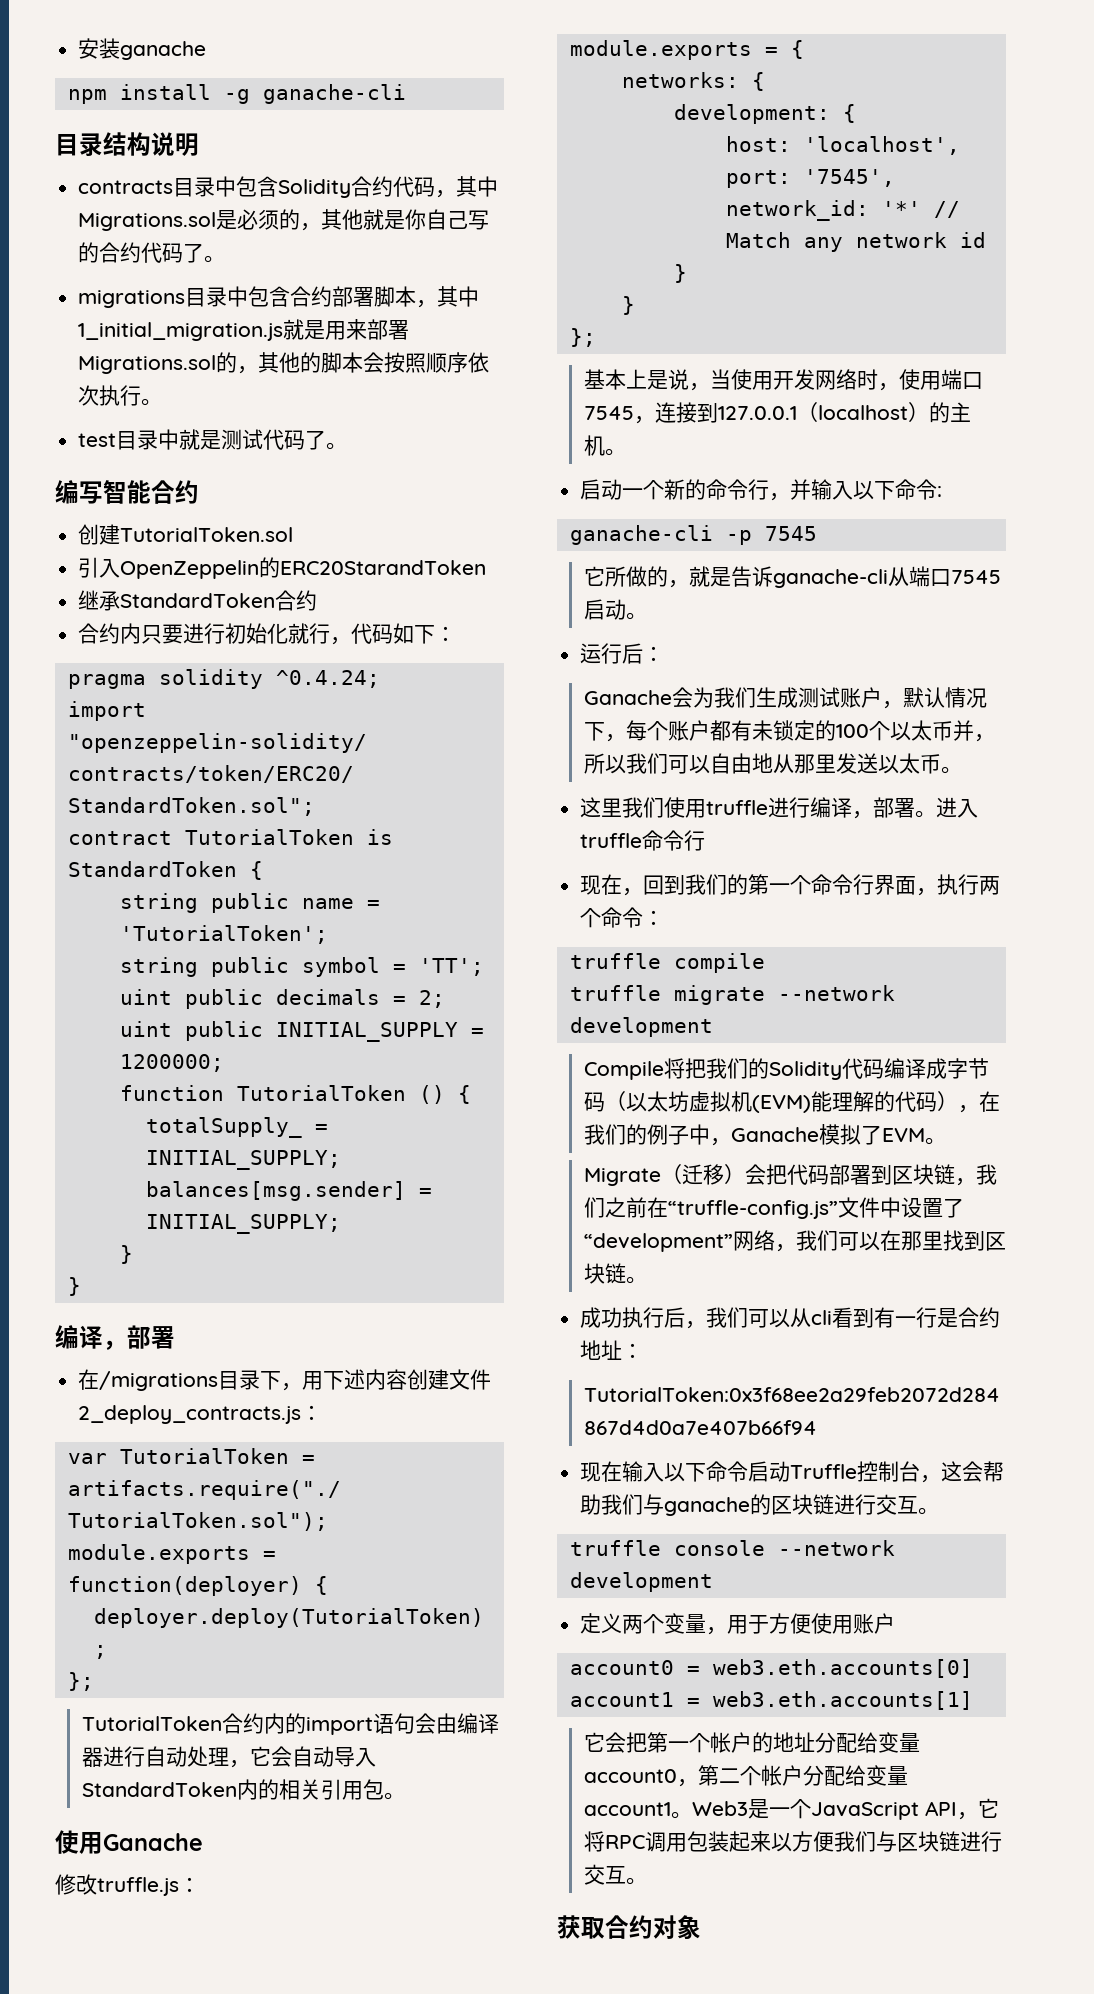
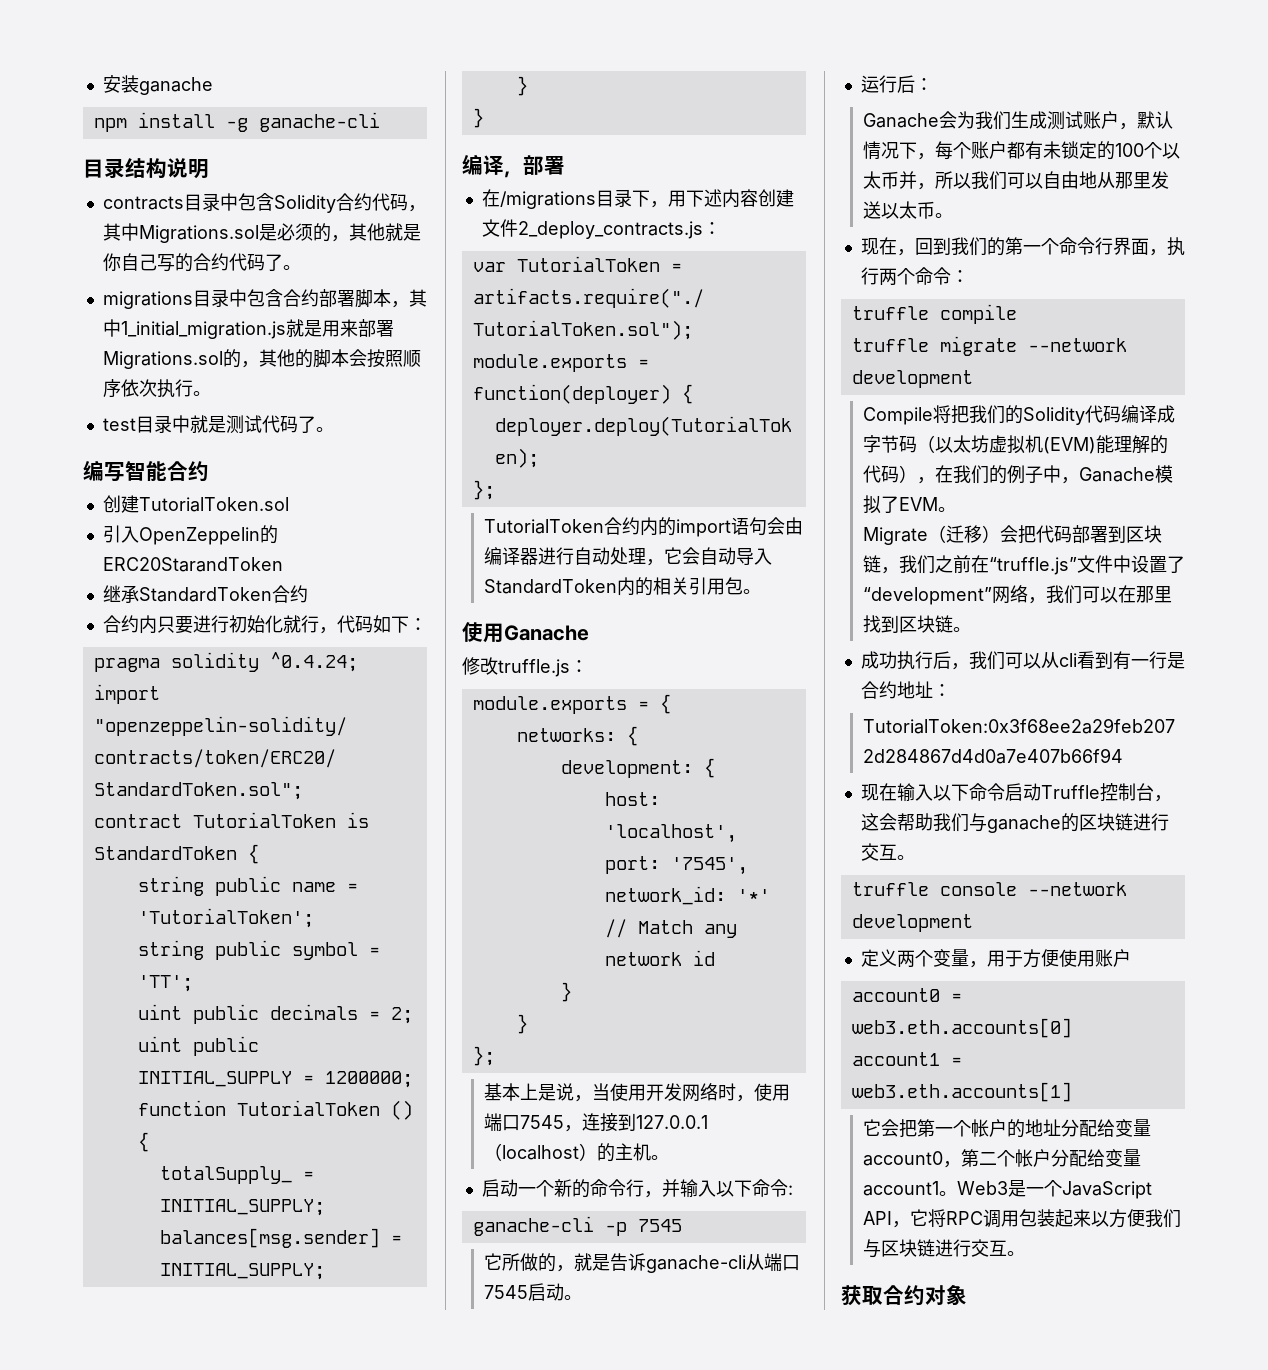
[580,797,979,819] [580,830,706,851] // 这里我们使用truffle进行编译，部署。进入truffle命令行 -> (953, 215) none
[667,1200,838,1219] “truffle-config.js” -> [988,557,1077,575] “truffle.js”

